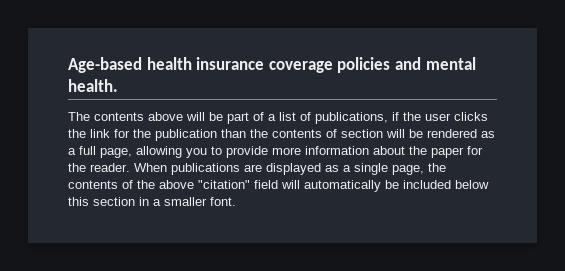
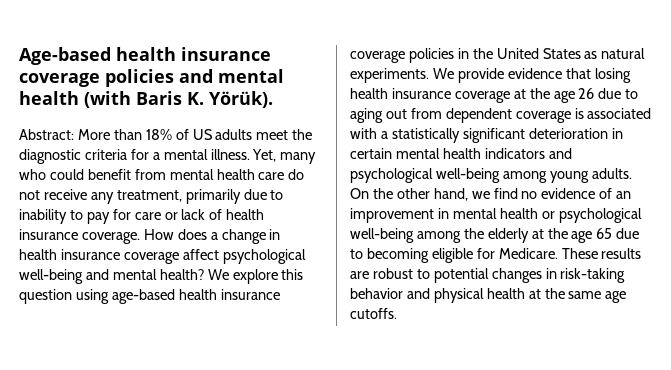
[68,79,118,92] [68,112,488,124] [68,129,495,141] [68,146,483,158] [68,163,446,175] [68,180,489,192] [68,197,236,206] health. // The contents above will be part of a list of publications, if the user clicks the link for the publication than the contents of section will be rendered as a full page, allowing you to provide more information about the paper for the reader. When publications are displayed as a single page, the contents of the above "citation" field will automatically be included below this section in a smaller font. -> [19,91,273,108] [19,129,313,140] [19,149,317,164] [19,169,305,180] [19,189,284,204] [19,209,265,224] [19,229,281,244] [19,249,306,264] [19,269,304,284] [19,289,280,304] [350,48,646,63] [350,68,631,83] [350,88,639,103] [350,108,652,123] [350,128,623,143] [350,148,572,159] [350,168,632,183] [350,188,632,201] [350,208,642,223] [350,228,640,243] [350,248,642,263] [350,268,626,283] [350,288,627,303] [350,308,397,319] health (with Baris K. Yörük). // Abstract: More than 18% of US adults meet the diagnostic criteria for a mental illness. Yet, many who could benefit from mental health care do not receive any treatment, primarily due to inability to pay for care or lack of health insurance coverage. How does a change in health insurance coverage affect psychological well-being and mental health? We explore this question using age-based health insurance coverage policies in the United States as natural experiments. We provide evidence that losing health insurance coverage at the age 26 due to aging out from dependent coverage is associated with a statistically significant deterioration in certain mental health indicators and psychological well-being among young adults. On the other hand, we find no evidence of an improvement in mental health or psychological well-being among the elderly at the age 65 due to becoming eligible for Medicare. These results are robust to potential changes in risk-taking behavior and physical health at the same age cutoffs.

